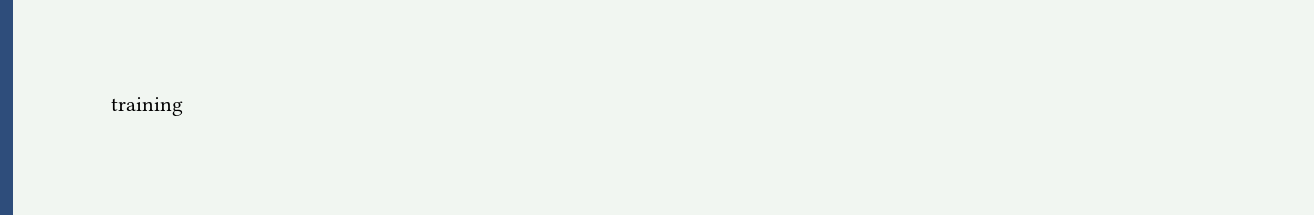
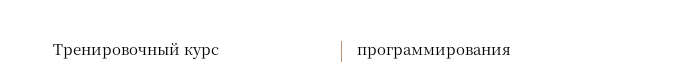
[111,97,183,116] training -> [53,42,511,59] Тренировочный курс программирования

